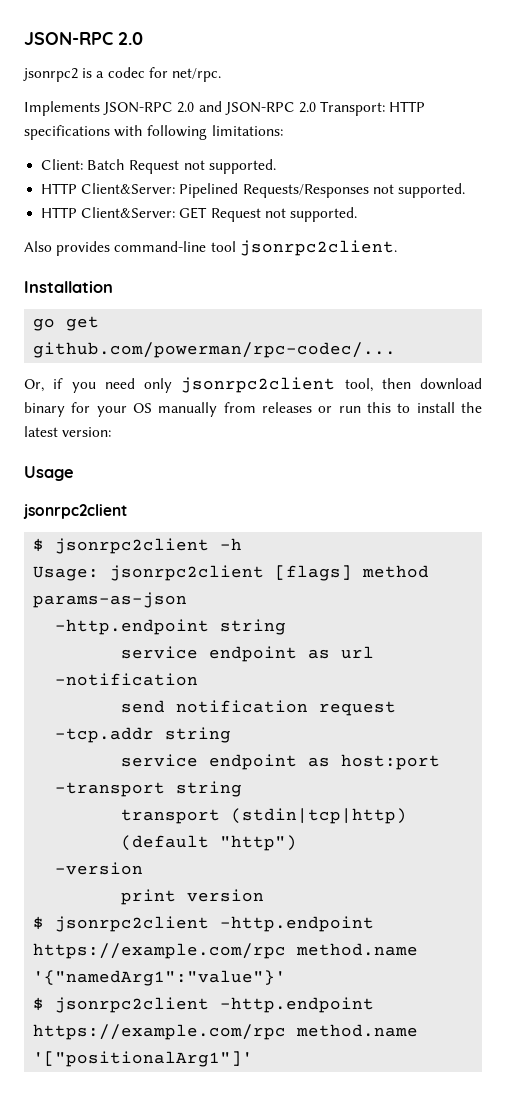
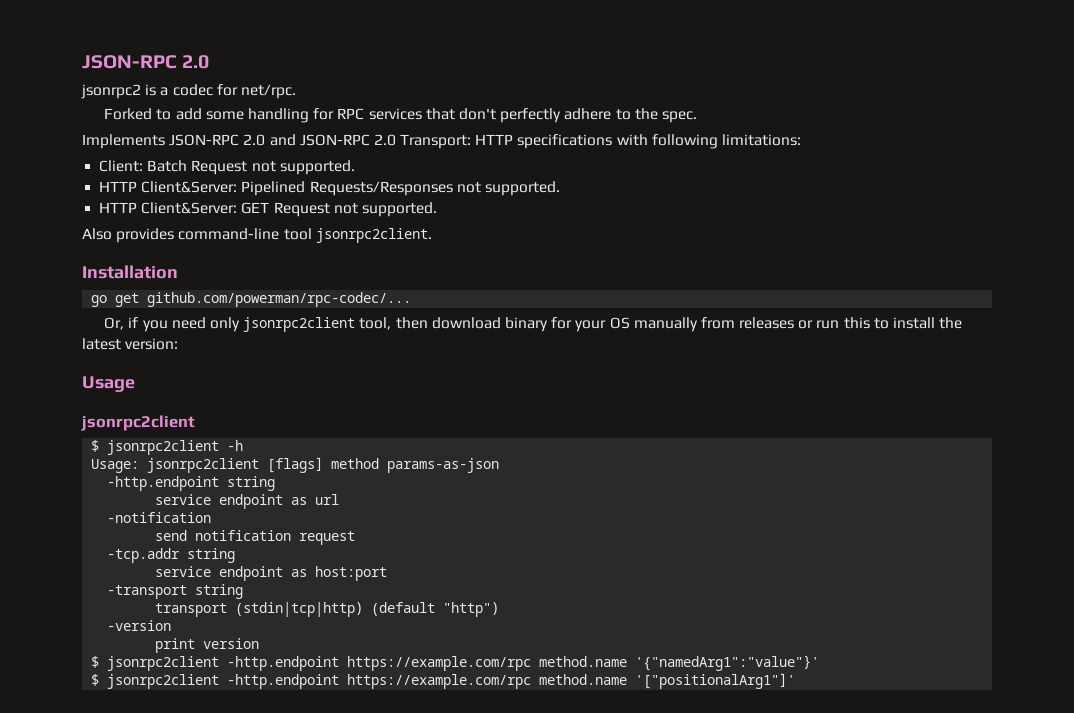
(221, 75) none -> [104,108,697,123] // Forked to add some handling for RPC services that don't perfectly adhere to the spec.

